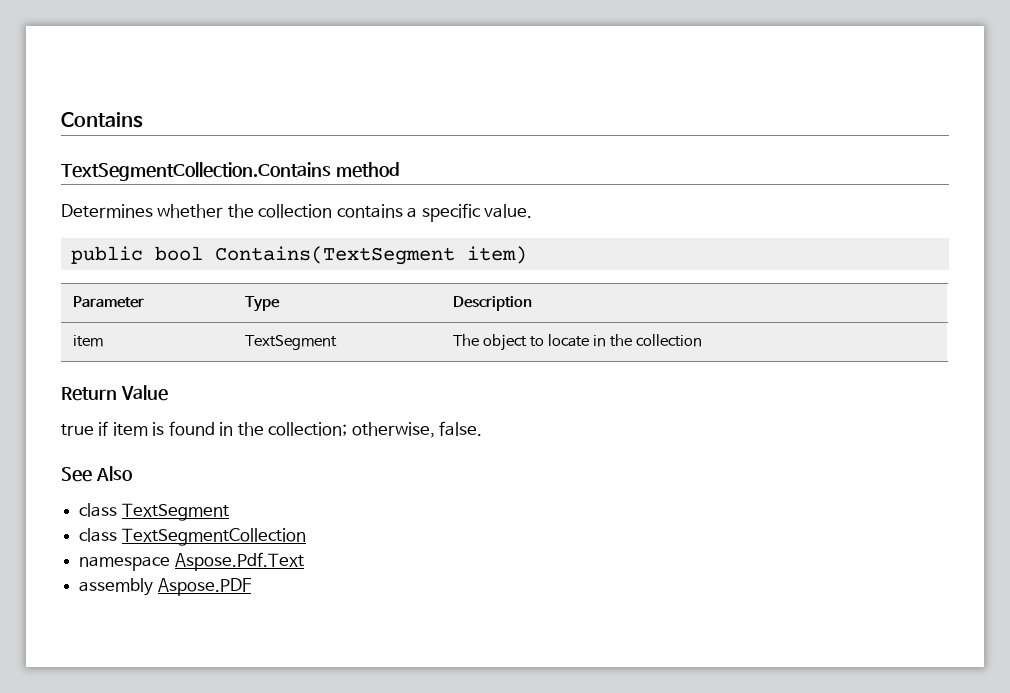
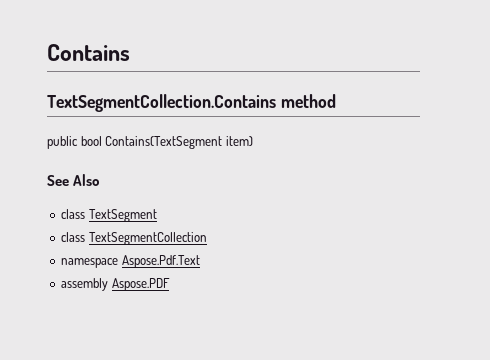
[61,203,533,222] [70,246,527,265] [72,296,144,308] [244,296,280,312] [452,296,532,311] [72,335,103,347] [244,335,337,350] [452,334,703,351] [61,385,168,401] [61,421,483,438] Determines whether the collection contains a specific value. // public bool Contains(TextSegment item) // Parameter | Type | Description // item | TextSegment | The object to locate in the collection // Return Value // true if item is found in the collection; otherwise, false. -> [47,136,253,149] public bool Contains(TextSegment item)

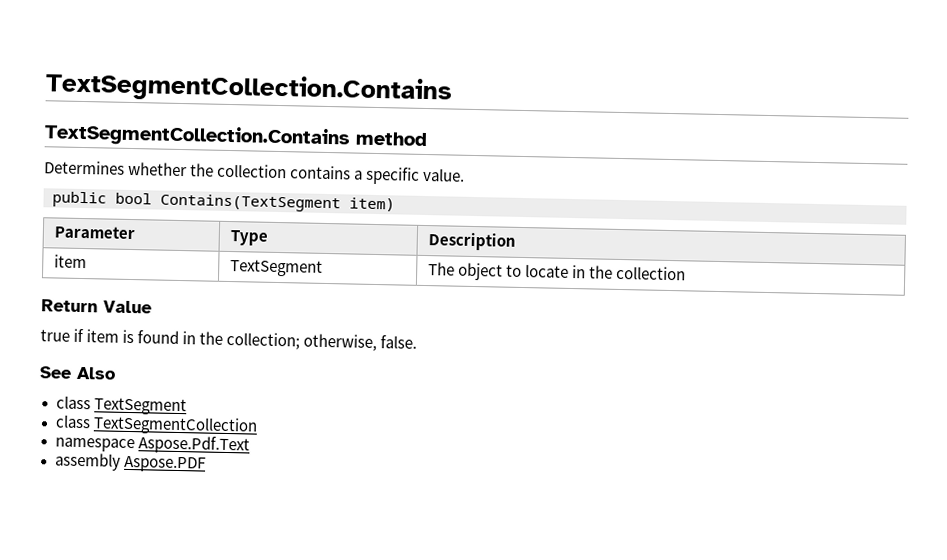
[47,44,130,61] Contains -> [45,71,453,106] TextSegmentCollection.Contains
[47,136,253,149] public bool Contains(TextSegment item) -> [44,160,466,185] [52,191,395,213] [53,225,136,240] [229,230,268,246] [427,232,516,251] [53,254,87,269] [229,259,323,277] [427,262,687,281] [41,299,152,314] [40,328,418,352] Determines whether the collection contains a specific value. // public bool Contains(TextSegment item) // Parameter | Type | Description // item | TextSegment | The object to locate in the collection // Return Value // true if item is found in the collection; otherwise, false.

